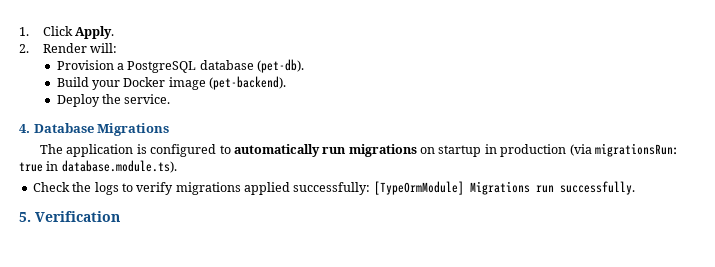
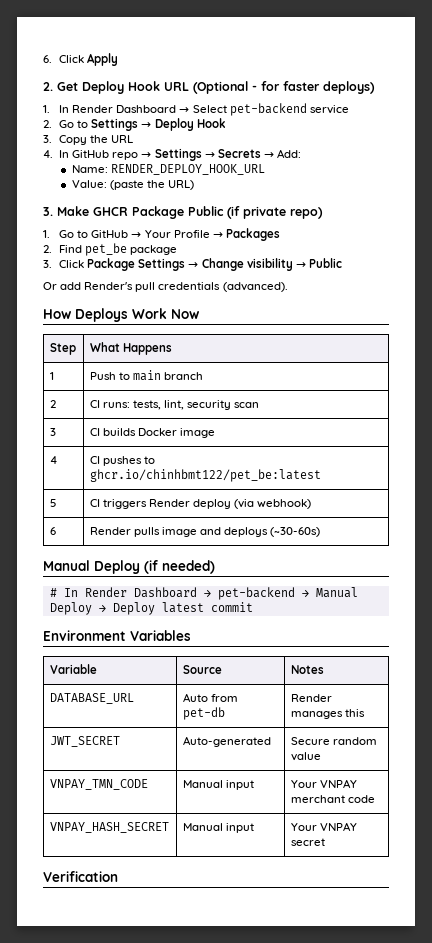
[19,26,115,39] [19,43,118,53] [56,59,305,73] [56,76,287,90] [56,94,171,107] [19,123,170,136] [40,143,679,157] [19,160,177,173] [32,181,635,195] [19,212,31,222] 1. Click Apply. // 2. Render will: // Provision a PostgreSQL database (pet-db). // Build your Docker image (pet-backend). // Deploy the service. // 4. Database Migrations // The application is configured to automatically run migrations on startup in production (via migrationsRun: true in database.module.ts). // Check the logs to verify migrations applied successfully: [TypeOrmModule] Migrations run successfully. // 5. -> [43,53,119,66] [43,81,375,94] [43,103,349,116] [43,118,226,131] [43,135,134,145] [43,148,302,161] [71,164,265,175] [71,180,195,190] [43,206,323,219] [43,228,280,241] [43,243,178,256] [43,258,342,271] [43,282,288,292] [43,308,199,322] [49,343,76,355] [89,342,172,355] [49,372,54,380] [89,370,204,381] [49,400,56,408] [89,400,260,410] [49,428,56,436] [89,428,216,438] [49,456,57,464] [89,456,156,466] [89,469,321,482] [49,499,57,507] [89,499,312,509] [49,527,56,535] [89,527,321,537] [43,560,215,574] [49,587,358,600] [49,602,253,615] [43,630,191,641] [49,664,97,674] [182,665,222,674] [290,665,324,674] [49,693,134,704] [182,693,238,702] [182,707,225,720] [290,694,332,702] [290,709,365,719] [49,736,120,747] [182,736,271,747] [290,737,377,745] [290,752,321,761] [49,779,148,790] [182,780,254,790] [290,779,357,788] [290,795,375,803] [49,822,169,833] [182,823,254,833] [290,822,357,831] [290,838,325,846] 6. Click Apply // 2. Get Deploy Hook URL (Optional - for faster deploys) // 1. In Render Dashboard → Select pet-backend service // 2. Go to Settings → Deploy Hook // 3. Copy the URL // 4. In GitHub repo → Settings → Secrets → Add: // Name: RENDER_DEPLOY_HOOK_URL // Value: (paste the URL) // 3. Make GHCR Package Public (if private repo) // 1. Go to GitHub → Your Profile → Packages // 2. Find pet_be package // 3. Click Package Settings → Change visibility → Public // Or add Render's pull credentials (advanced). // How Deploys Work Now // Step | What Happens // 1 | Push to main branch // 2 | CI runs: tests, lint, security scan // 3 | CI builds Docker image // 4 | CI pushes to ghcr.io/chinhbmt122/pet_be:latest // 5 | CI triggers Render deploy (via webhook) // 6 | Render pulls image and deploys (~30-60s) // Manual Deploy (if needed) // # In Render Dashboard → pet-backend → Manual Deploy → Deploy latest commit // Environment Variables // Variable | Source | Notes // DATABASE_URL | Auto from pet-db | Render manages this // JWT_SECRET | Auto-generated | Secure random value // VNPAY_TMN_CODE | Manual input | Your VNPAY merchant code // VNPAY_HASH_SECRET | Manual input | Your VNPAY secret //

